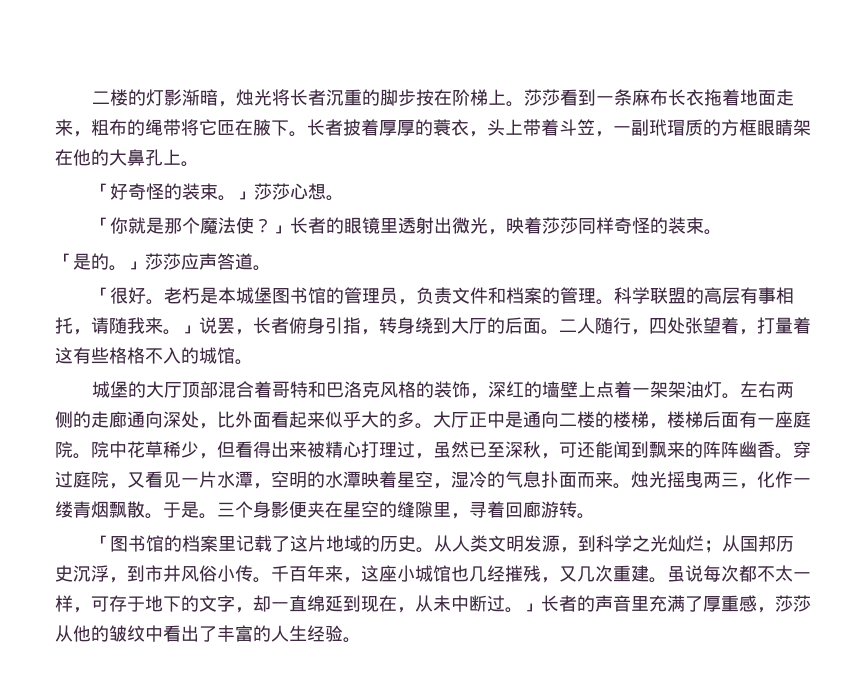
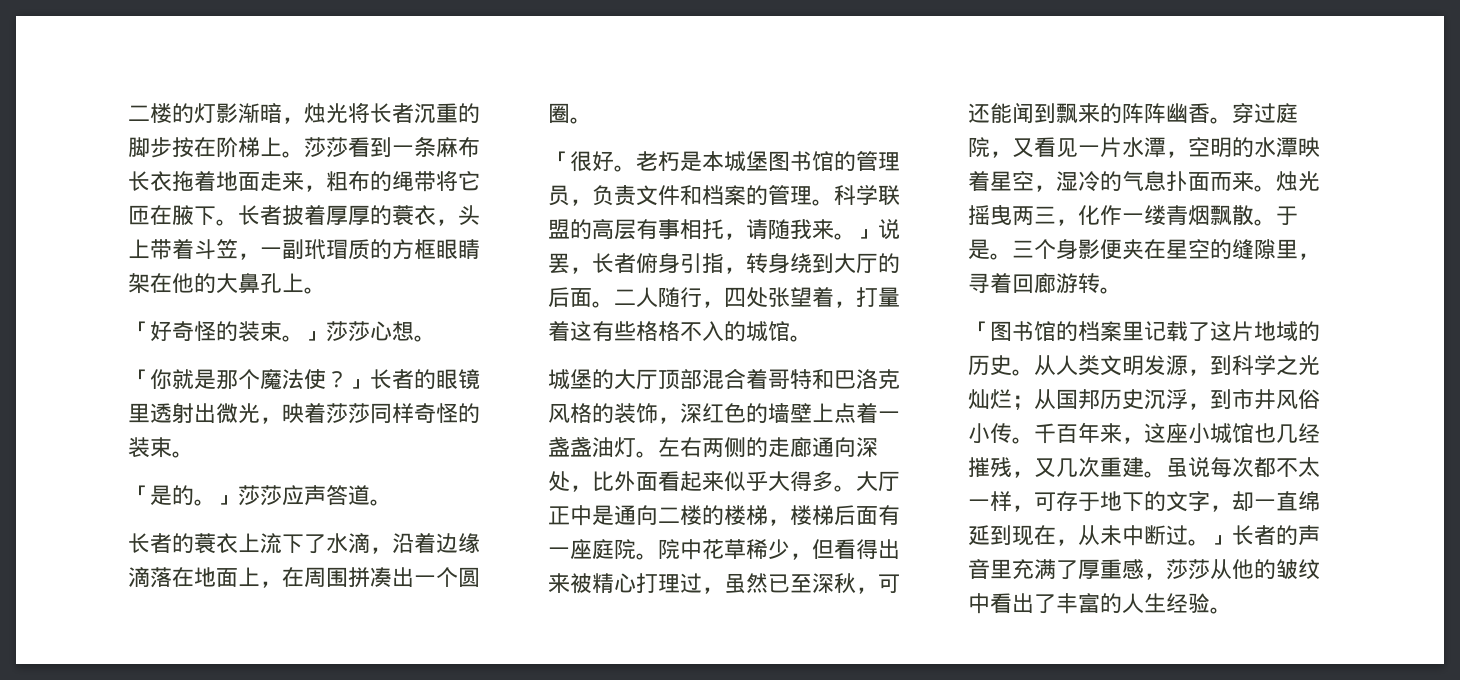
(271, 268) none -> [128,533,480,554] [128,567,480,588] [548,103,592,124] // 长者的蓑衣上流下了水滴，沿着边缘滴落在地面上，在周围拼凑出一个圆圈。
(524, 389) none -> [724,403,746,423] 色
[649,381,686,398] 架架 -> [548,436,592,457] 盏盏
[379,411,397,428] 的 -> [790,471,812,492] 得

